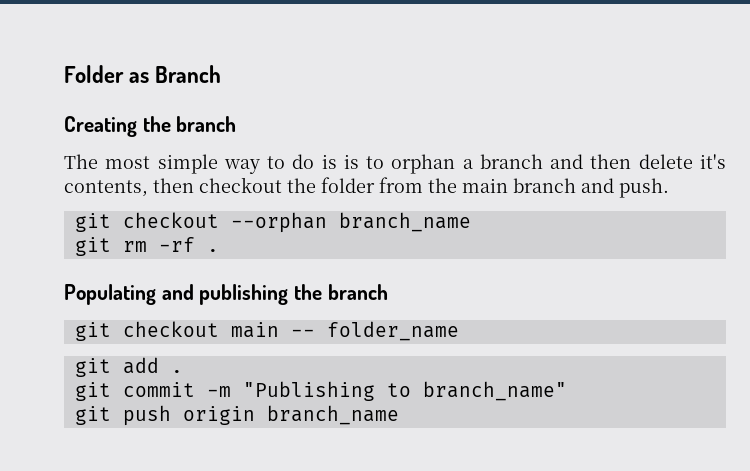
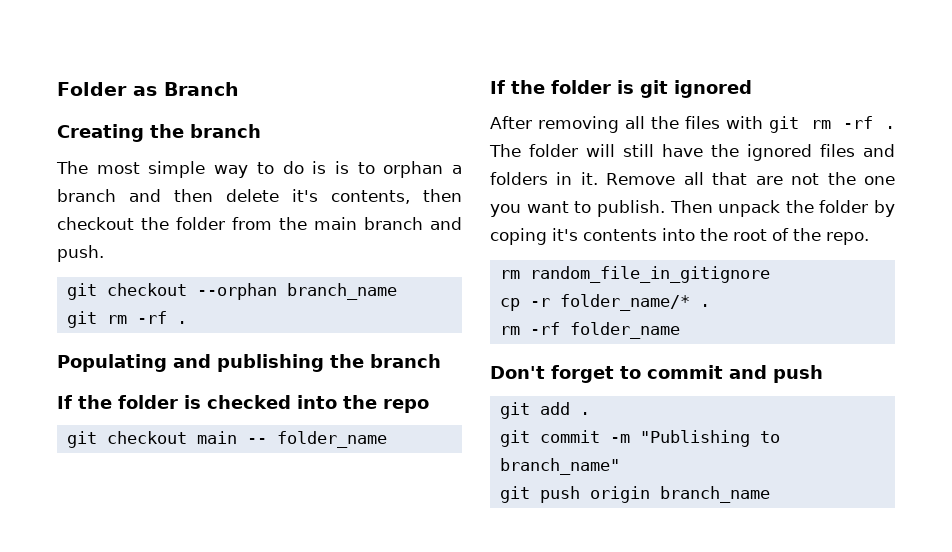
(388, 292) none -> [57,395,429,413] // If the folder is checked into the repo
(459, 331) none -> [490,80,752,98] [490,116,895,133] [489,144,895,161] [490,172,895,185] [490,200,895,217] [490,228,869,245] [499,266,770,283] [499,294,710,311] [499,322,680,339] [490,365,823,383] // If the folder is git ignored // After removing all the files with git rm -rf . The folder will still have the ignored files and folders in it. Remove all that are not the one you want to publish. Then unpack the folder by coping it's contents into the root of the repo. // rm random_file_in_gitignore // cp -r folder_name/* . // rm -rf folder_name // Don't forget to commit and push

